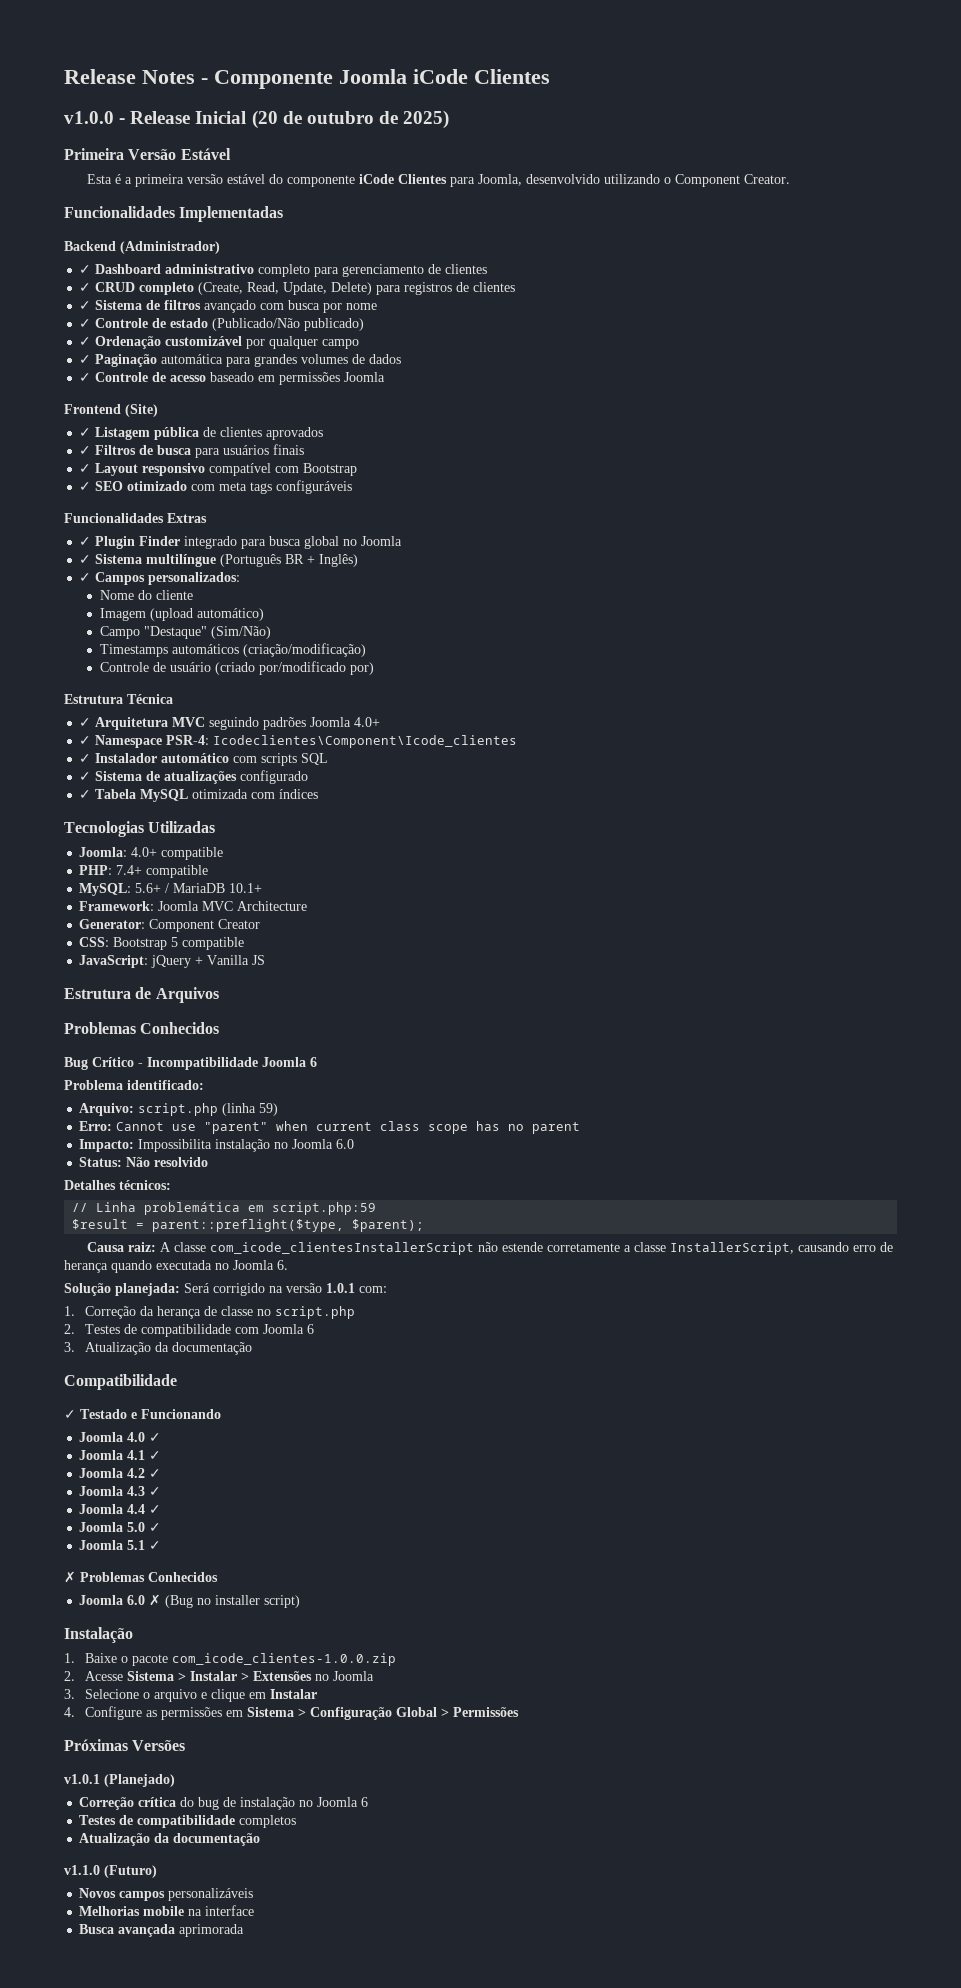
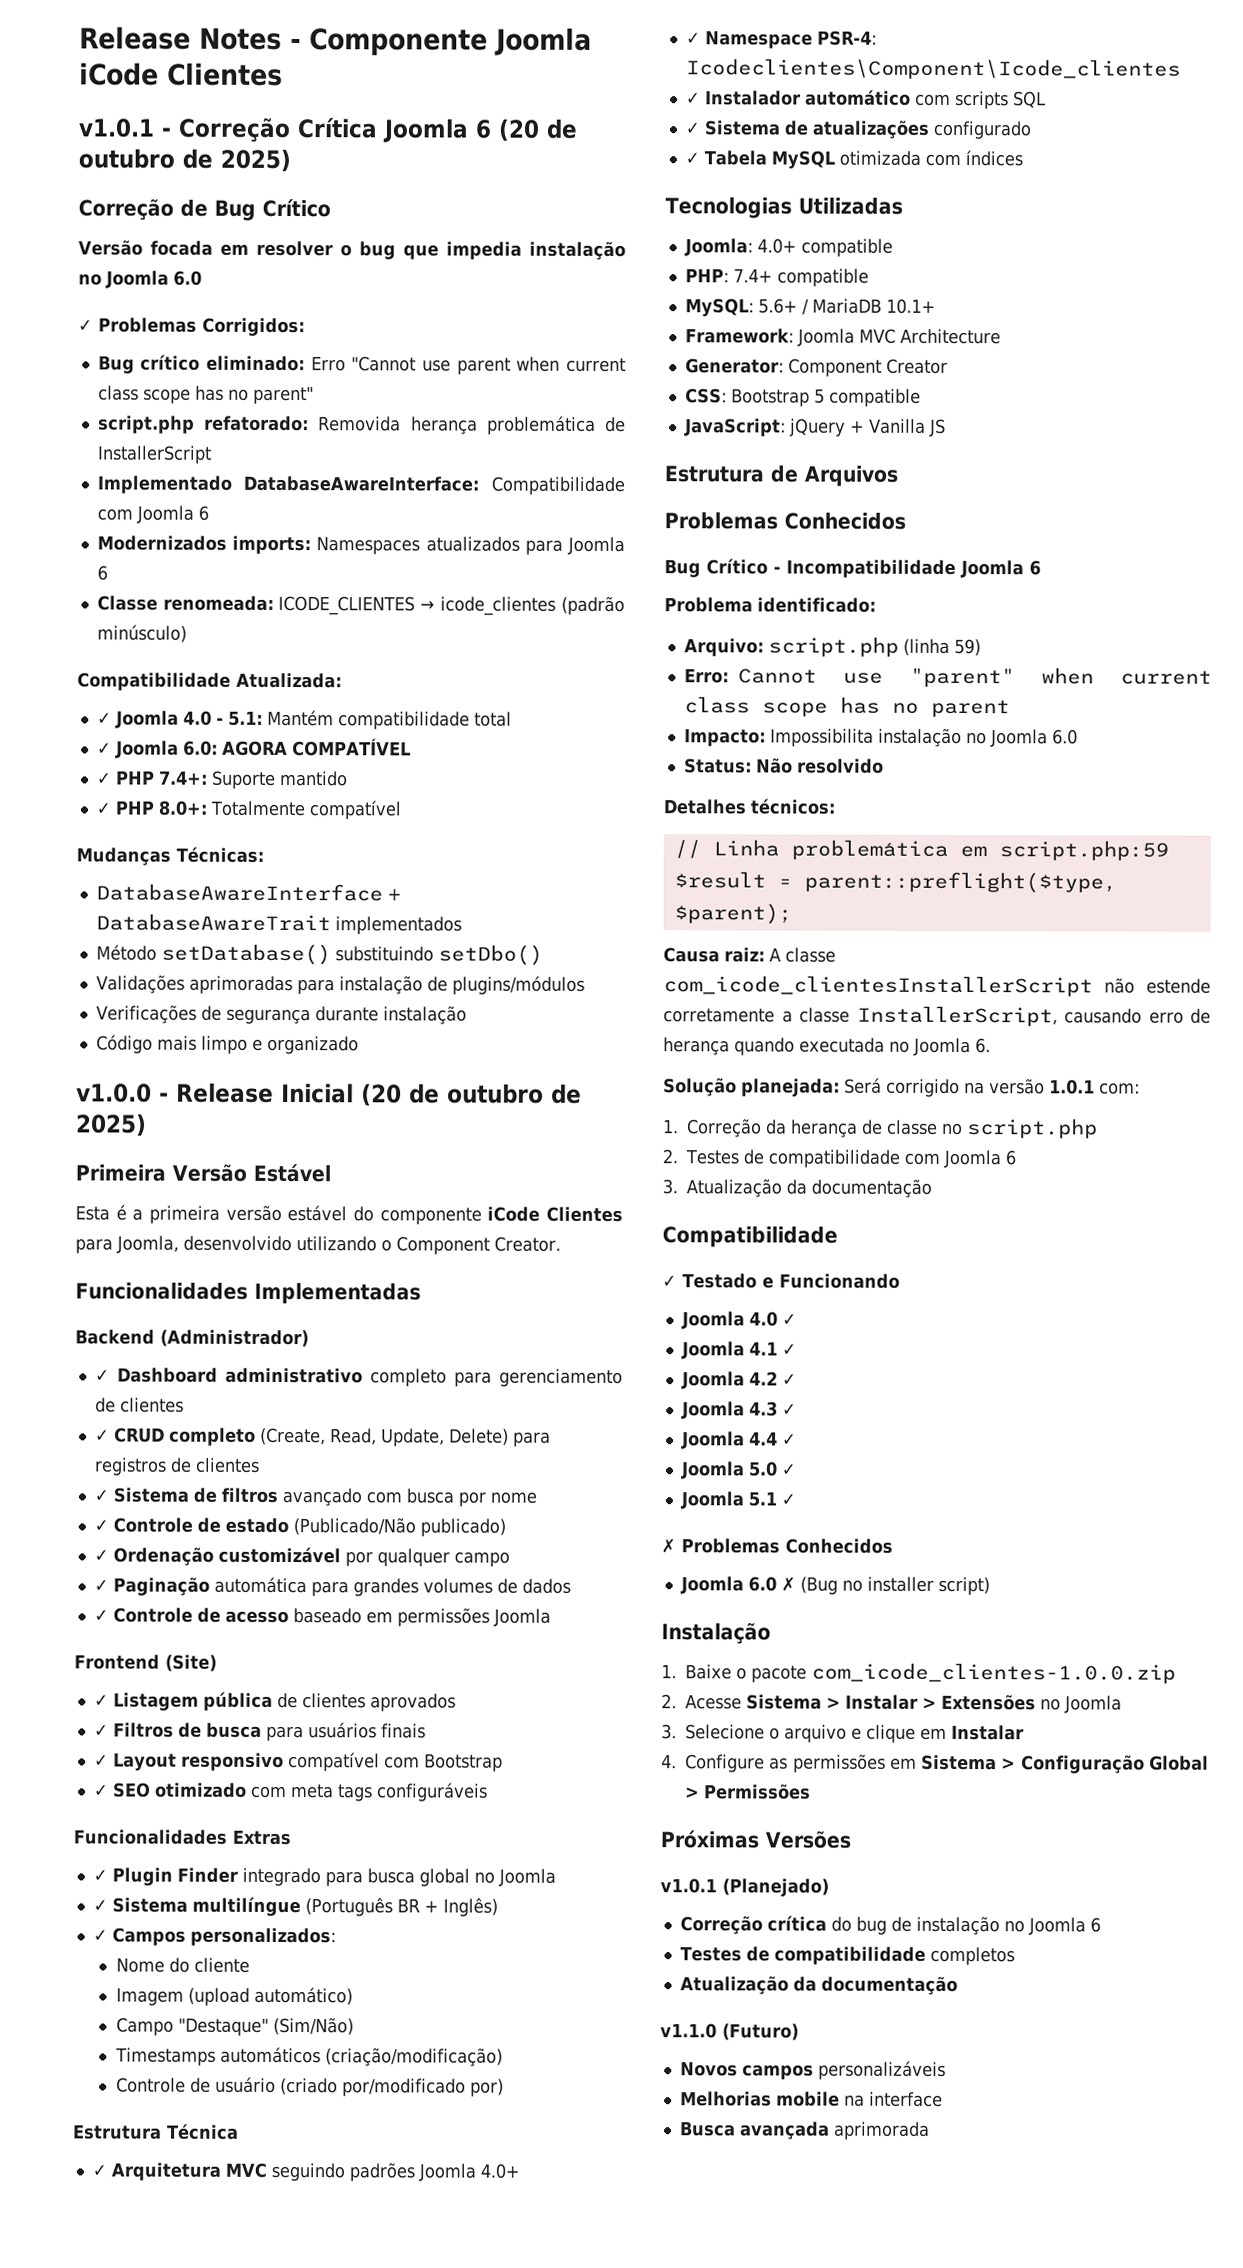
(550, 76) none -> [78,117,578,143] [78,148,291,173] [78,198,331,221] [78,240,626,261] [78,270,202,289] [78,317,305,337] [97,354,626,375] [97,385,314,405] [97,415,626,435] [96,445,212,464] [96,475,625,496] [96,505,209,524] [96,535,625,556] [96,565,108,581] [96,595,626,616] [96,624,187,643] [77,672,342,691] [96,709,512,730] [96,738,411,759] [96,770,348,789] [95,800,401,820] [76,846,264,866] [95,883,402,902] [95,913,462,935] [95,943,543,966] [95,975,585,995] [95,1005,467,1025] [95,1034,359,1055] // v1.0.1 - Correção Crítica Joomla 6 (20 de outubro de 2025) // Correção de Bug Crítico // Versão focada em resolver o bug que impedia instalação no Joomla 6.0 // ✓ Problemas Corrigidos: // Bug crítico eliminado: Erro "Cannot use parent when current class scope has no parent" // script.php refatorado: Removida herança problemática de InstallerScript // Implementado DatabaseAwareInterface: Compatibilidade com Joomla 6 // Modernizados imports: Namespaces atualizados para Joomla 6 // Classe renomeada: ICODE_CLIENTES → icode_clientes (padrão minúsculo) // Compatibilidade Atualizada: // ✓ Joomla 4.0 - 5.1: Mantém compatibilidade total // ✓ Joomla 6.0: AGORA COMPATÍVEL // ✓ PHP 7.4+: Suporte mantido // ✓ PHP 8.0+: Totalmente compatível // Mudanças Técnicas: // DatabaseAwareInterface + DatabaseAwareTrait implementados // Método setDatabase() substituindo setDbo() // Validações aprimoradas para instalação de plugins/módulos // Verificações de segurança durante instalação // Código mais limpo e organizado

